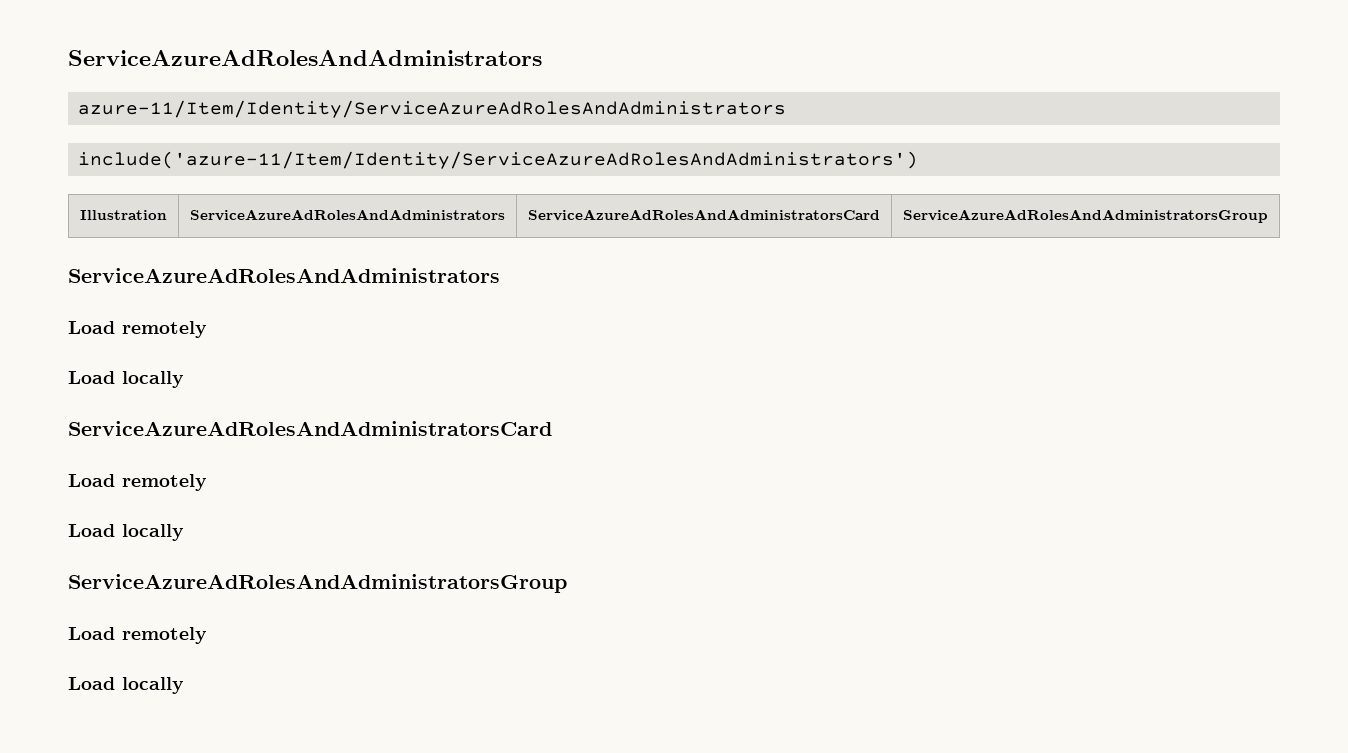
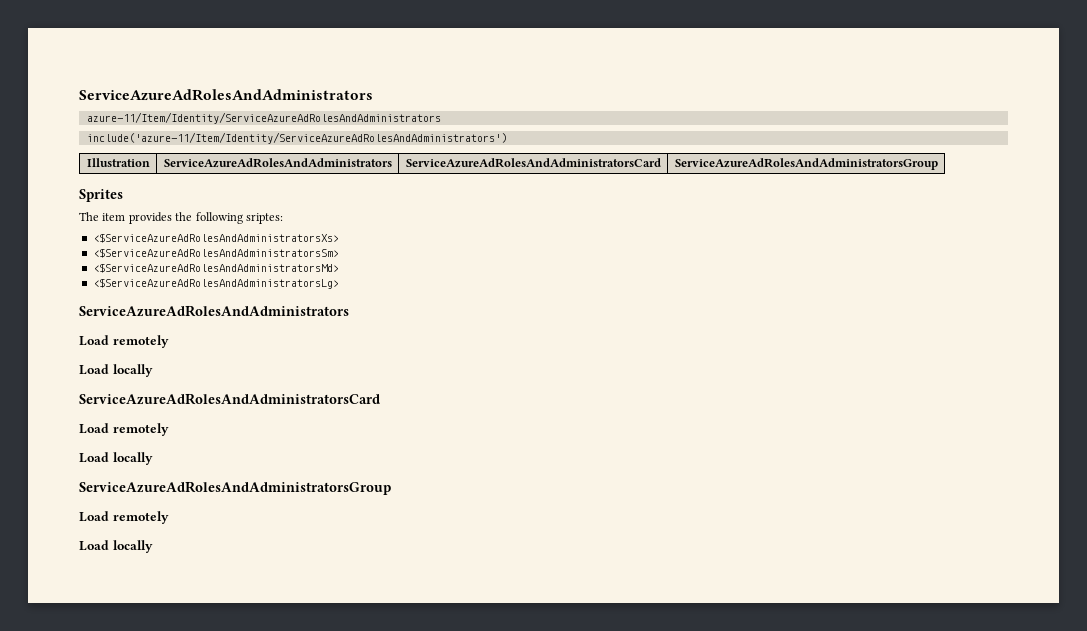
(1268, 216) none -> [79,189,123,202] [79,212,283,224] [92,233,339,243] [92,248,339,258] [92,263,339,273] [92,278,339,289] // Sprites // The item provides the following sriptes: // <$ServiceAzureAdRolesAndAdministratorsXs> // <$ServiceAzureAdRolesAndAdministratorsSm> // <$ServiceAzureAdRolesAndAdministratorsMd> // <$ServiceAzureAdRolesAndAdministratorsLg>

